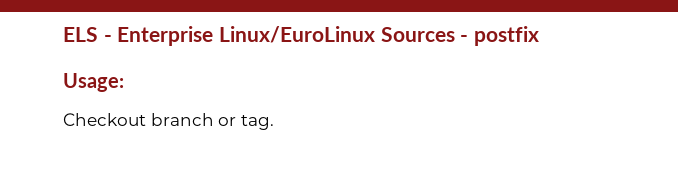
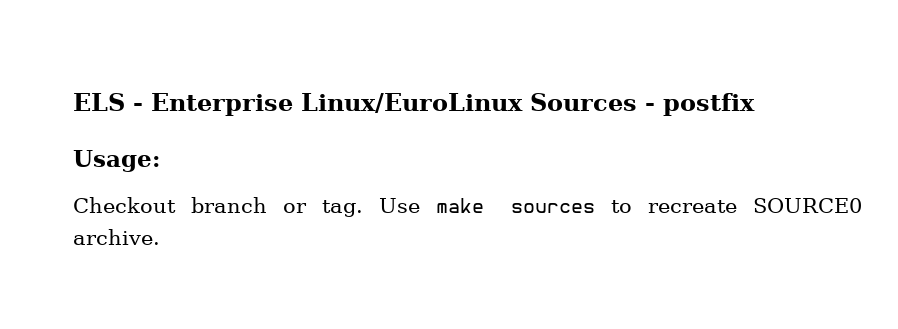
(274, 122) none -> [378,198,863,213] [73,229,160,245] Use make sources to recreate SOURCE0 archive.

